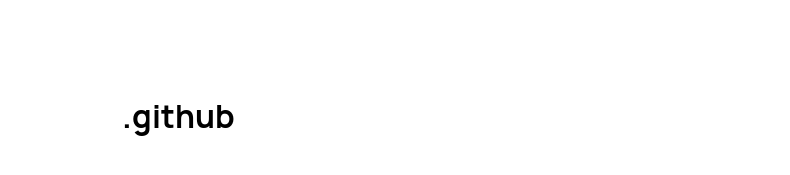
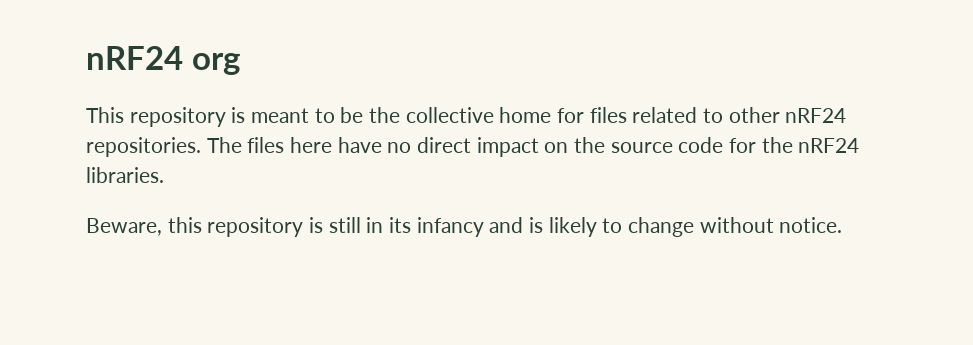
[122,105,235,136] .github -> [86,46,240,75] [86,107,847,127] [86,137,860,157] [86,167,164,183] [86,217,843,237] nRF24 org // This repository is meant to be the collective home for files related to other nRF24 repositories. The files here have no direct impact on the source code for the nRF24 libraries. // Beware, this repository is still in its infancy and is likely to change without notice.

